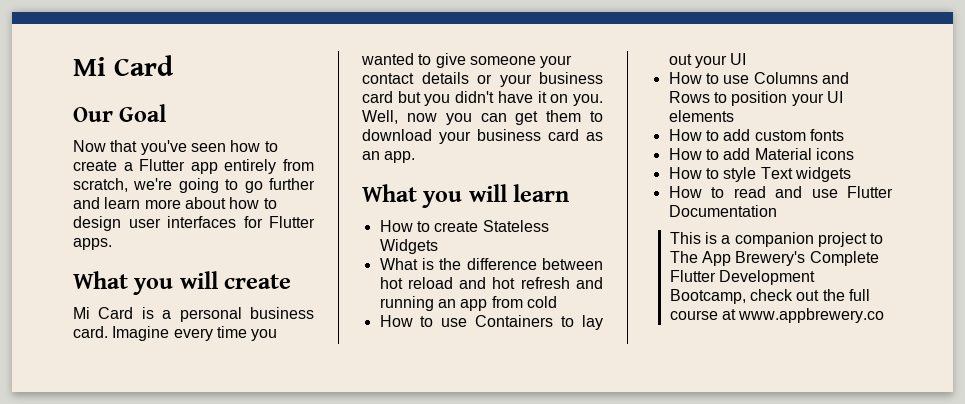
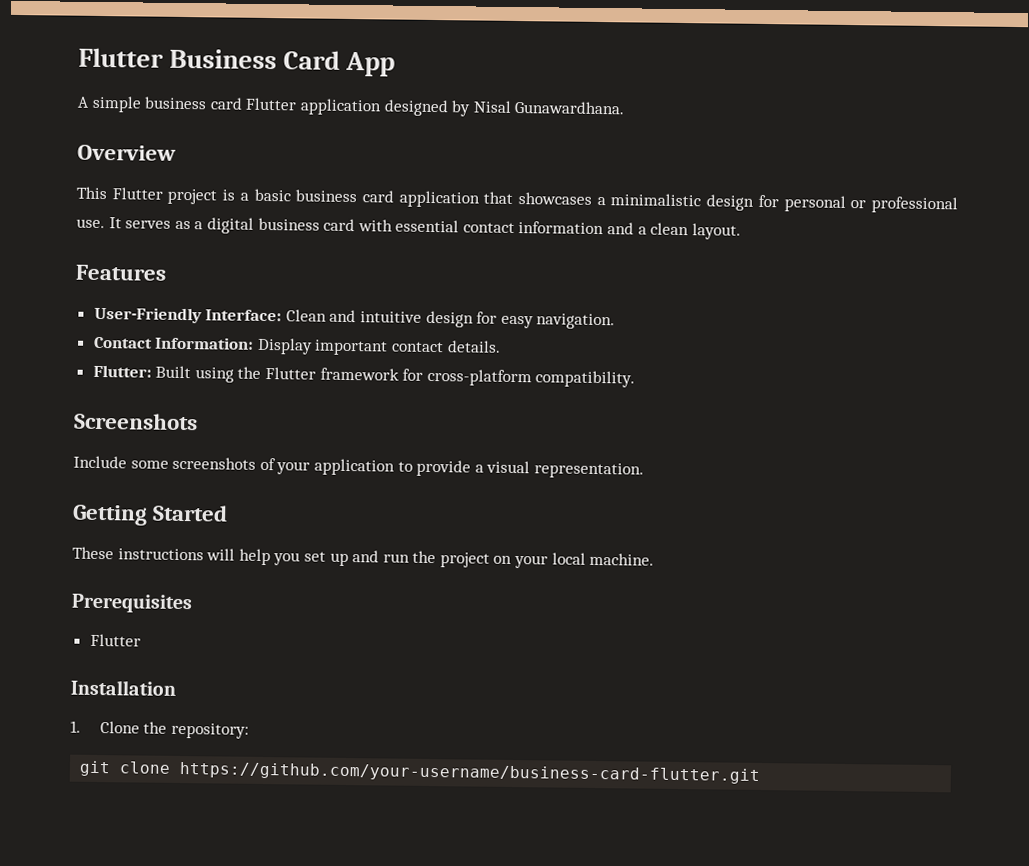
[73,55,174,76] [73,104,168,122] [73,140,278,155] [73,159,314,174] [73,178,315,193] [73,197,277,209] [73,216,315,231] [73,238,112,250] [73,271,292,295] [73,307,314,322] [73,326,278,341] [361,53,573,68] [362,72,603,87] [362,91,603,106] [362,110,603,125] [362,129,603,144] [362,151,416,163] [362,184,570,208] [379,220,549,232] [379,239,438,254] [379,258,603,270] [379,277,603,289] [379,296,557,311] [379,315,603,330] [668,53,747,68] [668,72,849,84] [668,91,843,106] [668,110,734,122] [668,129,844,141] [668,148,854,160] [668,167,851,182] [668,186,893,198] [668,205,777,217] [669,232,884,247] [669,251,879,266] [669,270,815,285] [669,289,870,304] [669,308,885,323] Mi Card // Our Goal // Now that you've seen how to create a Flutter app entirely from scratch, we're going to go further and learn more about how to design user interfaces for Flutter apps. // What you will create // Mi Card is a personal business card. Imagine every time you wanted to give someone your contact details or your business card but you didn't have it on you. Well, now you can get them to download your business card as an app. // What you will learn // How to create Stateless Widgets // What is the difference between hot reload and hot refresh and running an app from cold // How to use Containers to lay out your UI // How to use Columns and Rows to position your UI elements // How to add custom fonts // How to add Material icons // How to style Text widgets // How to read and use Flutter Documentation // This is a companion project to The App Brewery's Complete Flutter Development Bootcamp, check out the full course at www.appbrewery.co -> [78,47,396,77] [77,95,625,117] [77,144,176,161] [76,186,959,214] [76,217,741,240] [75,264,166,281] [93,306,616,330] [92,336,501,356] [92,364,636,388] [74,412,198,431] [73,455,644,479] [72,504,229,526] [72,546,655,569] [71,593,193,614] [89,633,141,647] [70,679,176,696] [70,720,250,739] [79,760,761,784] Flutter Business Card App // A simple business card Flutter application designed by Nisal Gunawardhana. // Overview // This Flutter project is a basic business card application that showcases a minimalistic design for personal or professional use. It serves as a digital business card with essential contact information and a clean layout. // Features // User-Friendly Interface: Clean and intuitive design for easy navigation. // Contact Information: Display important contact details. // Flutter: Built using the Flutter framework for cross-platform compatibility. // Screenshots // Include some screenshots of your application to provide a visual representation. // Getting Started // These instructions will help you set up and run the project on your local machine. // Prerequisites // Flutter // Installation // 1. Clone the repository: // git clone https://github.com/your-username/business-card-flutter.git

